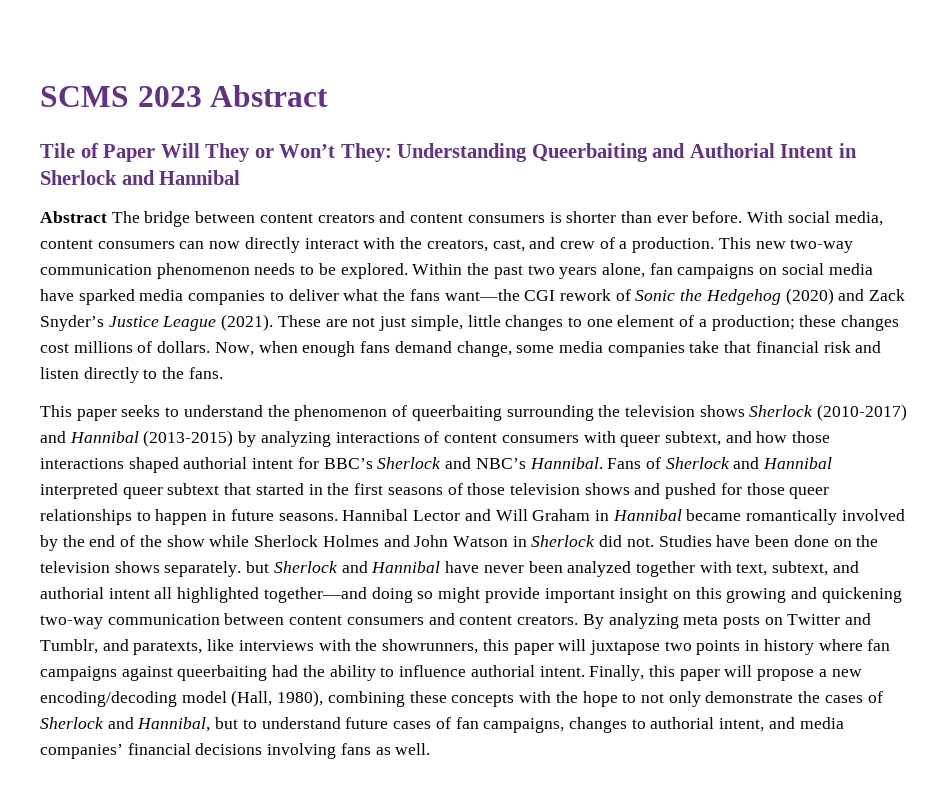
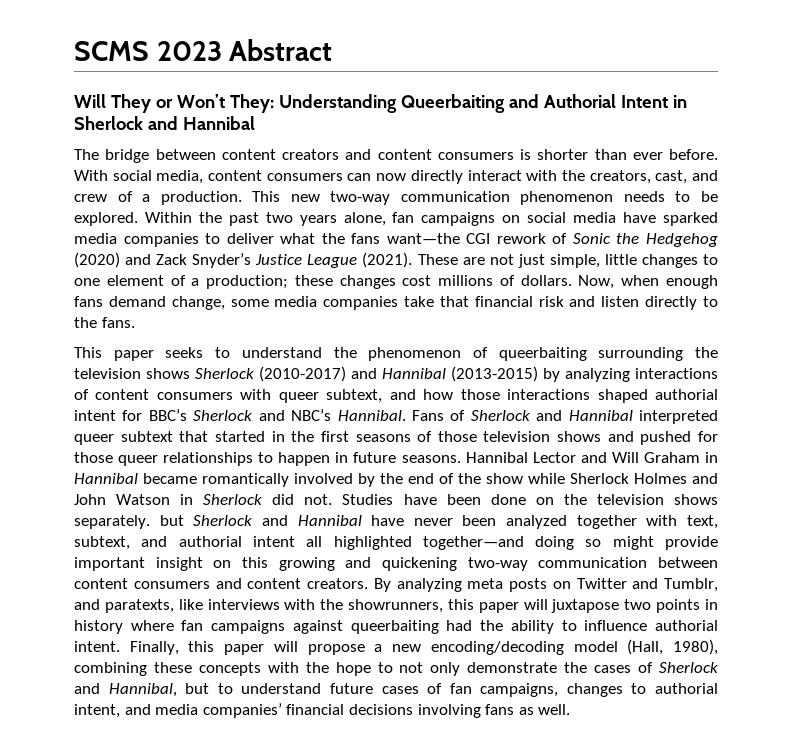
[40,143,156,162] Tile of Paper -> (333, 50) none
[40,211,107,223] Abstract -> (255, 123) none

